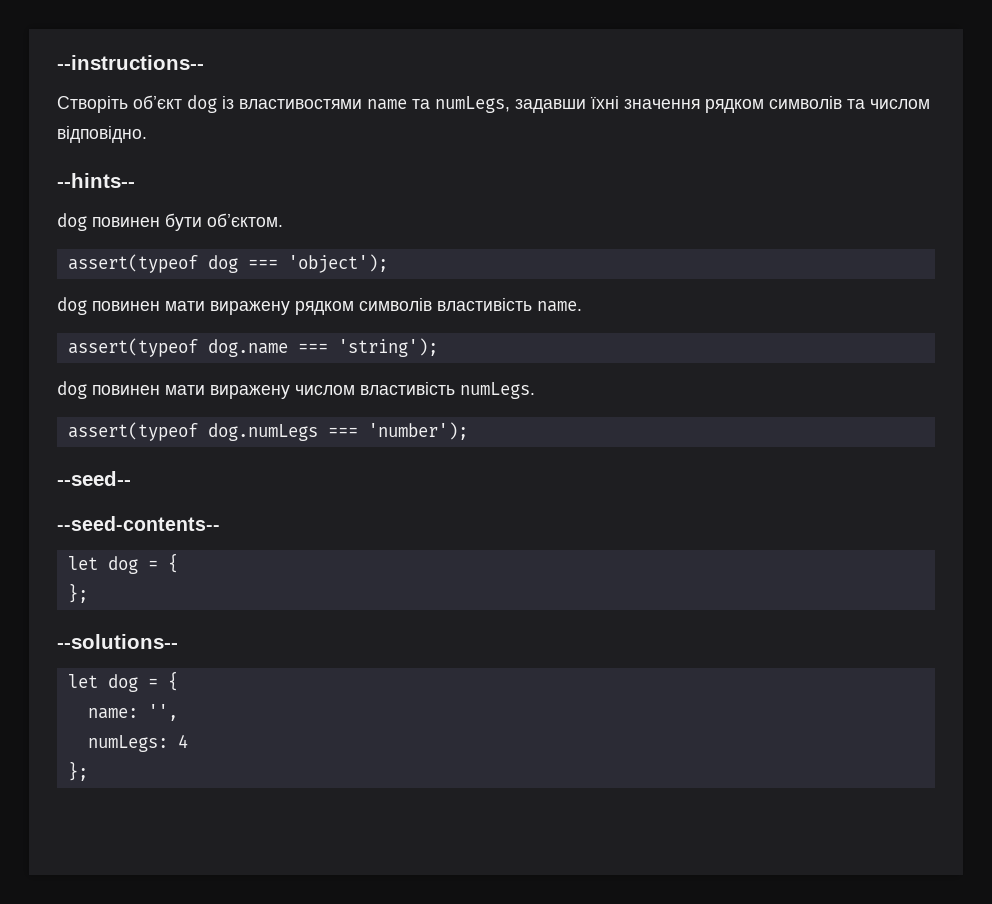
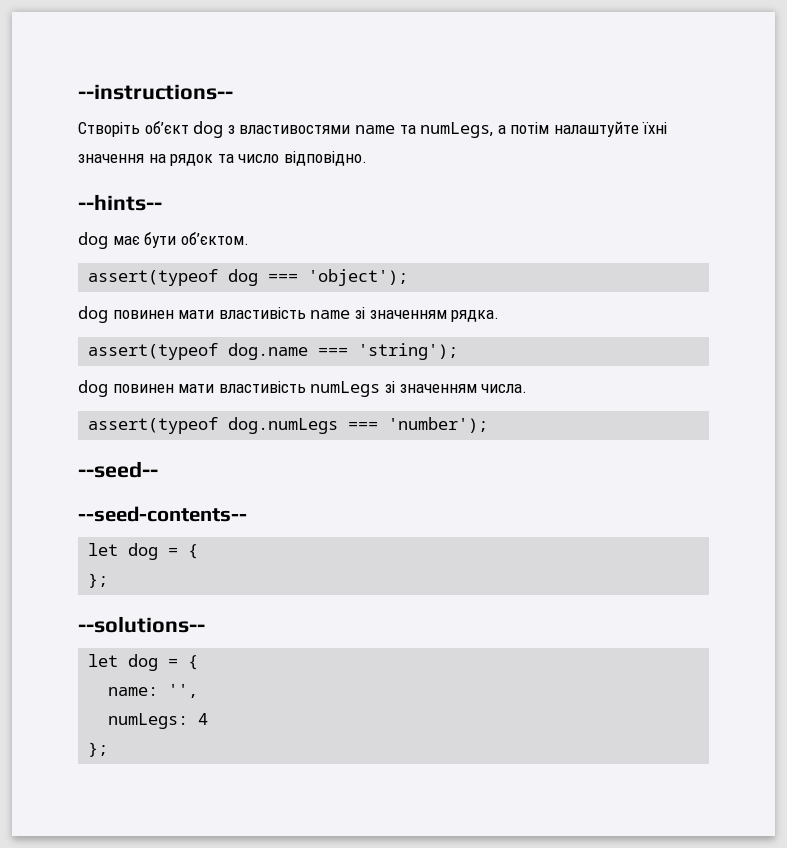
[222,96,234,109] із -> [227,125,235,134] з
[515,96,930,113] задавши їхні значення рядком символів та числом -> [497,121,668,137] [78,154,280,166] а потім налаштуйте їхні значення на рядок та число
[92,217,160,227] повинен -> [112,236,140,245] має
[210,298,582,315] виражену рядком символів властивість name. -> [218,307,500,322] властивість name зі значенням рядка.
[210,382,535,399] виражену числом властивість numLegs. -> [218,381,528,397] властивість numLegs зі значенням числа.

